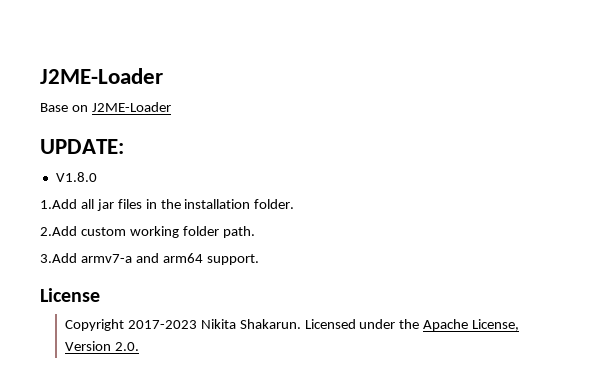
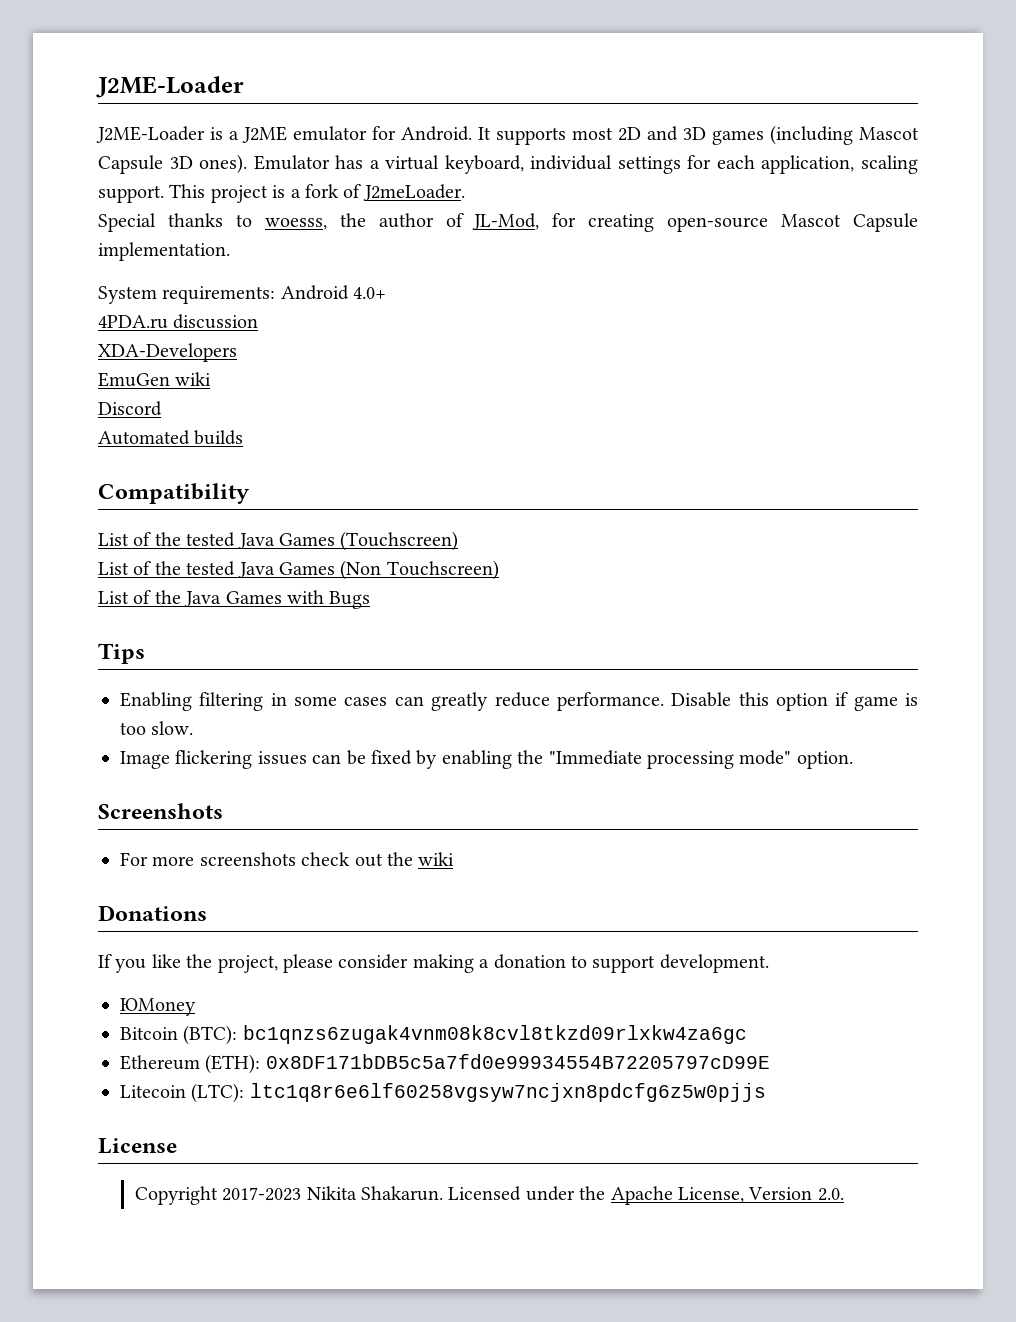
[40,68,163,84] [40,102,171,112] [40,139,124,154] [55,172,97,182] [40,199,295,211] [40,226,255,238] [40,253,259,265] J2ME-Loader // Base on J2ME-Loader // UPDATE: // V1.8.0 // 1.Add all jar files in the installation folder. // 2.Add custom working folder path. // 3.Add armv7-a and arm64 support. -> [96,76,244,98] [96,125,919,145] [98,154,919,174] [98,184,465,203] [98,213,918,232] [98,242,230,261] [98,285,387,304] [98,314,259,329] [98,343,237,362] [98,372,212,387] [98,401,162,416] [98,430,244,445] [98,483,250,504] [98,531,459,551] [98,560,499,580] [98,590,371,609] [98,643,145,664] [120,692,919,711] [120,721,194,735] [120,750,853,769] [98,803,223,819] [120,852,455,867] [98,905,207,921] [98,954,769,973] [120,998,196,1016] [120,1025,747,1045] [120,1054,770,1074] [120,1083,766,1103] J2ME-Loader // J2ME-Loader is a J2ME emulator for Android. It supports most 2D and 3D games (including Mascot Capsule 3D ones). Emulator has a virtual keyboard, individual settings for each application, scaling support. This project is a fork of J2meLoader. // Special thanks to woesss, the author of JL-Mod, for creating open-source Mascot Capsule implementation. // System requirements: Android 4.0+ // 4PDA.ru discussion // XDA-Developers // EmuGen wiki // Discord // Automated builds // Compatibility // List of the tested Java Games (Touchscreen) // List of the tested Java Games (Non Touchscreen) // List of the Java Games with Bugs // Tips // Enabling filtering in some cases can greatly reduce performance. Disable this option if game is too slow. // Image flickering issues can be fixed by enabling the "Immediate processing mode" option. // Screenshots // For more screenshots check out the wiki // Donations // If you like the project, please consider making a donation to support development. // ЮMoney // Bitcoin (BTC): bc1qnzs6zugak4vnm08k8cvl8tkzd09rlxkw4za6gc // Ethereum (ETH): 0x8DF171bDB5c5a7fd0e99934554B72205797cD99E // Litecoin (LTC): ltc1q8r6e6lf60258vgsyw7ncjxn8pdcfg6z5w0pjjs

